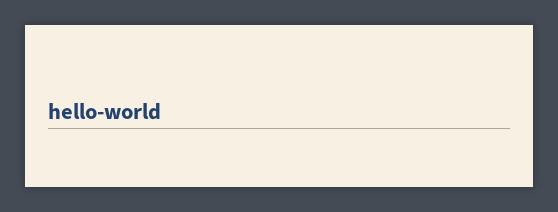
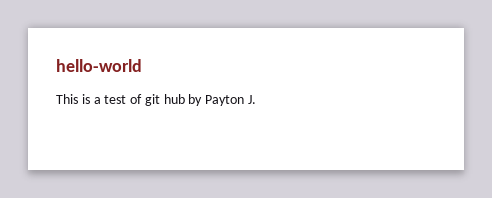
(161, 111) none -> [56,94,257,106] // This is a test of git hub by Payton J.

